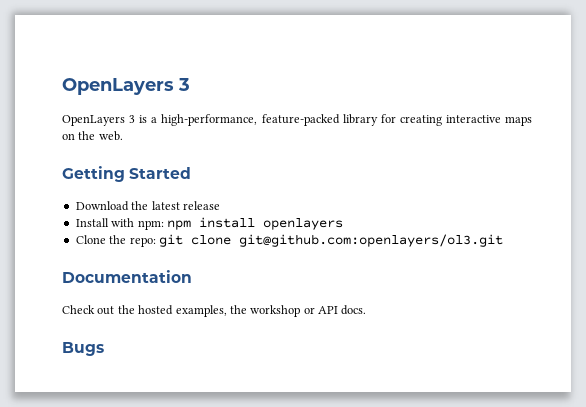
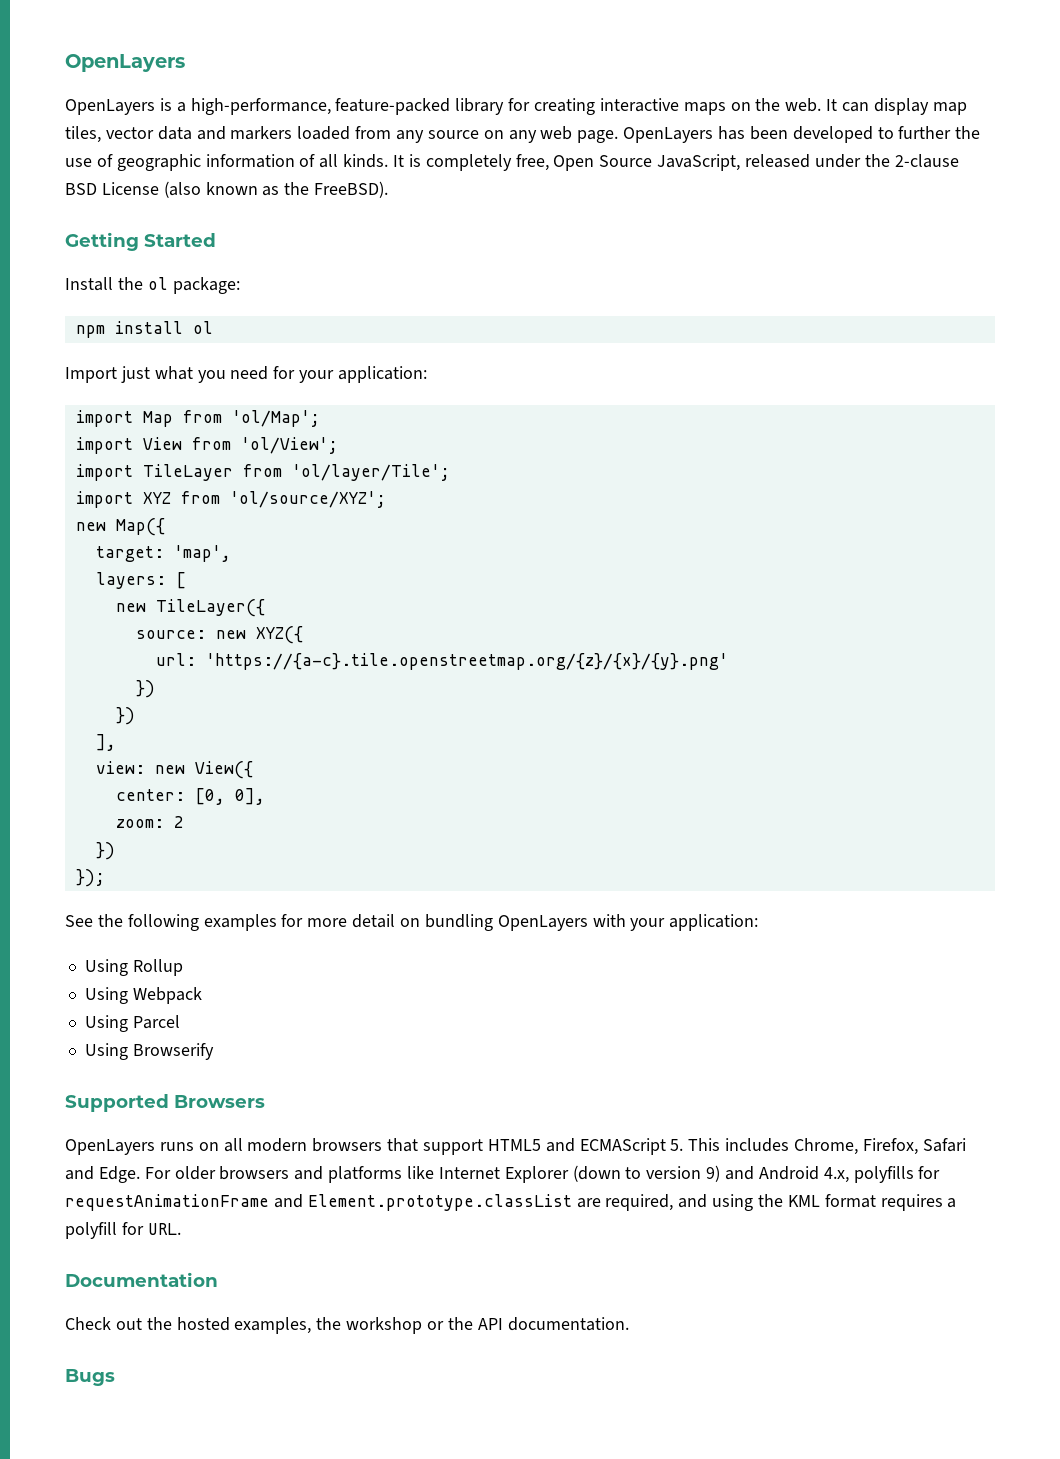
[62,78,190,95] [62,115,136,126] OpenLayers 3 // OpenLayers 3 -> [65,54,185,72] [65,99,155,115] OpenLayers // OpenLayers
[62,166,192,182] [75,201,220,211] [75,217,343,230] [75,234,503,247] // Getting Started // Download the latest release // Install with npm: npm install openlayers // Clone the repo: git clone git@github.com:openlayers/ol3.git -> [826,98,967,115] [65,126,981,143] [65,154,959,171] [65,181,389,198] [65,232,216,251] [65,277,240,294] [75,321,213,338] [65,366,428,383] [75,410,320,427] [75,437,338,454] [75,464,450,481] [75,491,386,508] [75,518,165,536] [95,545,231,562] [95,572,186,589] [115,599,265,617] [135,626,303,644] [155,653,728,670] [135,680,155,698] [115,707,135,725] [95,734,116,751] [95,761,253,779] [115,788,265,805] [115,816,184,828] [95,842,115,860] [75,869,105,887] [65,914,759,931] [84,959,183,976] [84,987,202,1004] [84,1015,180,1032] [84,1043,214,1060] [65,1094,265,1112] [65,1138,966,1155] [65,1165,941,1183] [65,1194,957,1211] [65,1222,181,1239] It can display map tiles, vector data and markers loaded from any source on any web page. OpenLayers has been developed to further the use of geographic information of all kinds. It is completely free, Open Source JavaScript, released under the 2-clause BSD License (also known as the FreeBSD). // Getting Started // Install the ol package: // npm install ol // Import just what you need for your application: // import Map from 'ol/Map'; // import View from 'ol/View'; // import TileLayer from 'ol/layer/Tile'; // import XYZ from 'ol/source/XYZ'; // new Map({ // target: 'map', // layers: [ // new TileLayer({ // source: new XYZ({ // url: 'https://{a-c}.tile.openstreetmap.org/{z}/{x}/{y}.png' // }) // }) // ], // view: new View({ // center: [0, 0], // zoom: 2 // }) // }); // See the following examples for more detail on bundling OpenLayers with your application: // Using Rollup // Using Webpack // Using Parcel // Using Browserify // Supported Browsers // OpenLayers runs on all modern browsers that support HTML5 and ECMAScript 5. This includes Chrome, Firefox, Safari and Edge. For older browsers and platforms like Internet Explorer (down to version 9) and Android 4.x, polyfills for requestAnimationFrame and Element.prototype.classList are required, and using the KML format requires a polyfill for URL.
[318,305,367,315] API docs. -> [447,1317,629,1331] the API documentation.

